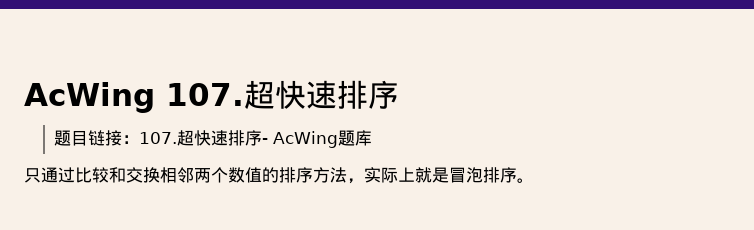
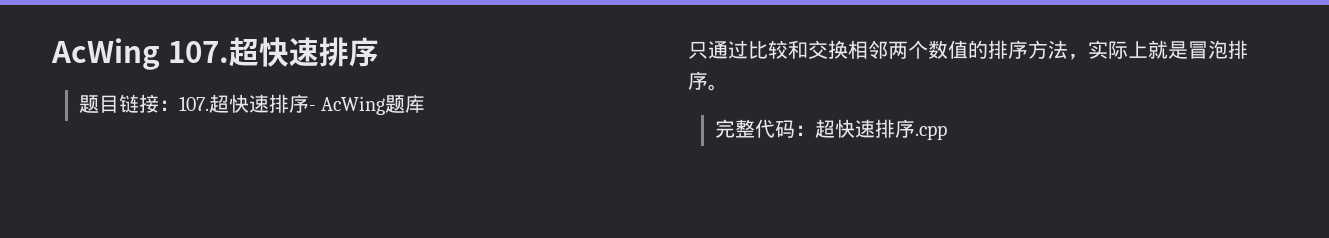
(534, 180) none -> [714,119,947,140] // 完整代码：超快速排序.cpp

